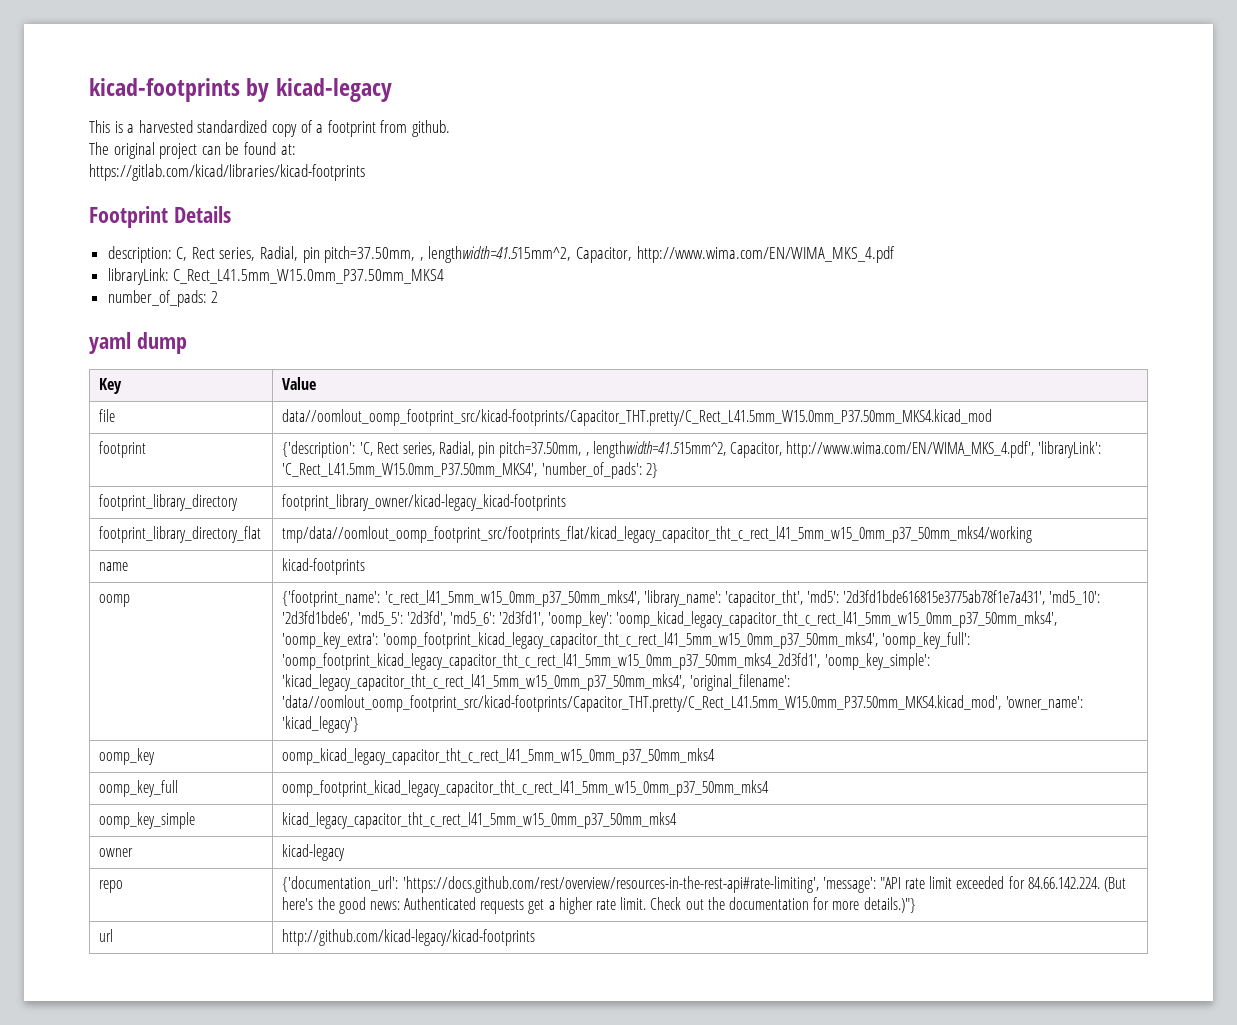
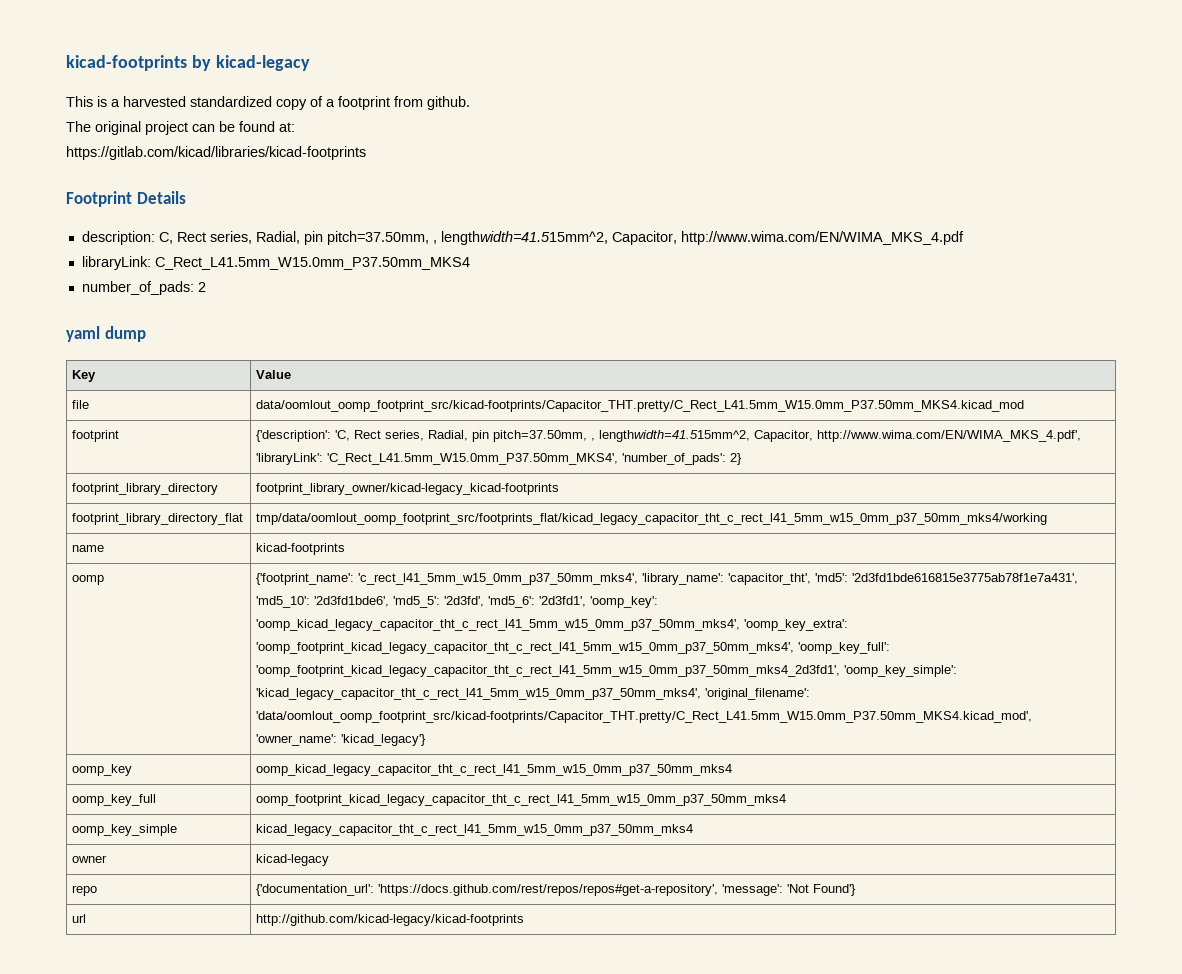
[282,409,993,426] data//oomlout_oomp_footprint_src/kicad-footprints/Capacitor_THT.pretty/C_Rect_L41.5mm_W15.0mm_P37.50mm_MKS4.kicad_mod -> [256,400,1025,412] data/oomlout_oomp_footprint_src/kicad-footprints/Capacitor_THT.pretty/C_Rect_L41.5mm_W15.0mm_P37.50mm_MKS4.kicad_mod
[282,526,1033,543] tmp/data//oomlout_oomp_footprint_src/footprints_flat/kicad_legacy_capacitor_tht_c_rect_l41_5mm_w15_0mm_p37_50mm_mks4/working -> [256,513,1048,525] tmp/data/oomlout_oomp_footprint_src/footprints_flat/kicad_legacy_capacitor_tht_c_rect_l41_5mm_w15_0mm_p37_50mm_mks4/working
[282,695,1002,712] 'data//oomlout_oomp_footprint_src/kicad-footprints/Capacitor_THT.pretty/C_Rect_L41.5mm_W15.0mm_P37.50mm_MKS4.kicad_mod', -> [256,711,1033,723] 'data/oomlout_oomp_footprint_src/kicad-footprints/Capacitor_THT.pretty/C_Rect_L41.5mm_W15.0mm_P37.50mm_MKS4.kicad_mod',
[402,876,1126,893] [282,897,916,914] 'https://docs.github.com/rest/overview/resources-in-the-rest-api#rate-limiting', 'message': "API rate limit exceeded for 84.66.142.224. (But here's the good news: Authenticated requests get a higher rate limit. Check out the documentation for more details.)"} -> [378,884,857,896] 'https://docs.github.com/rest/repos/repos#get-a-repository', 'message': 'Not Found'}

